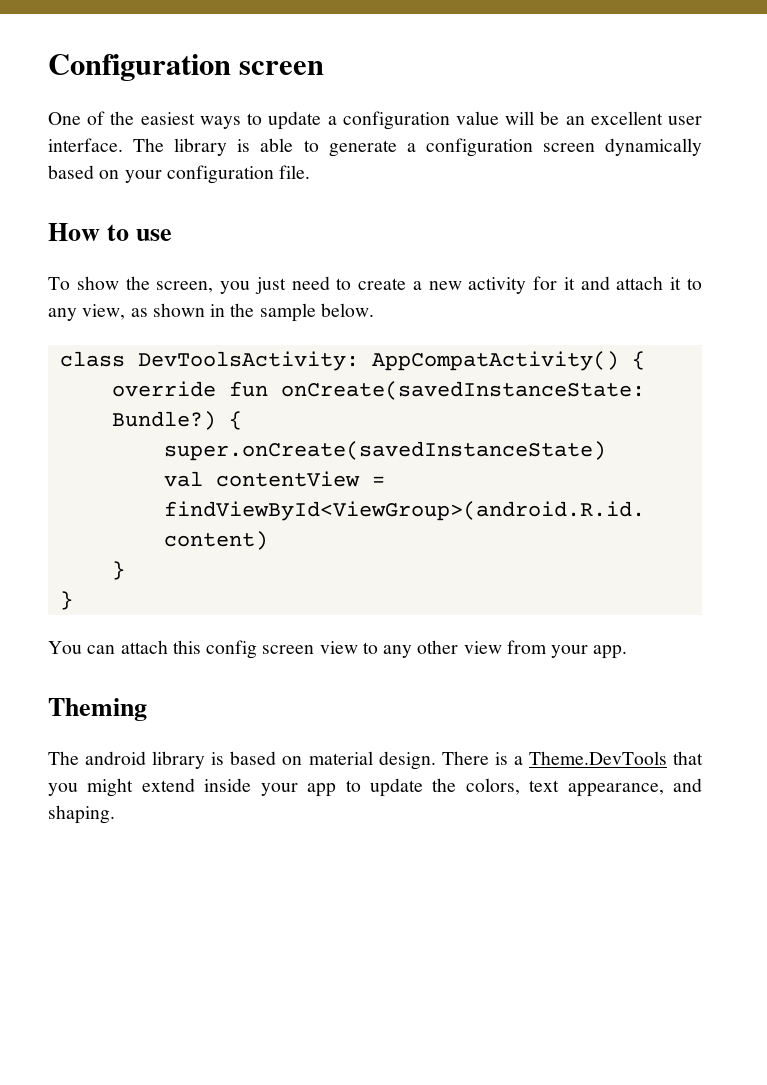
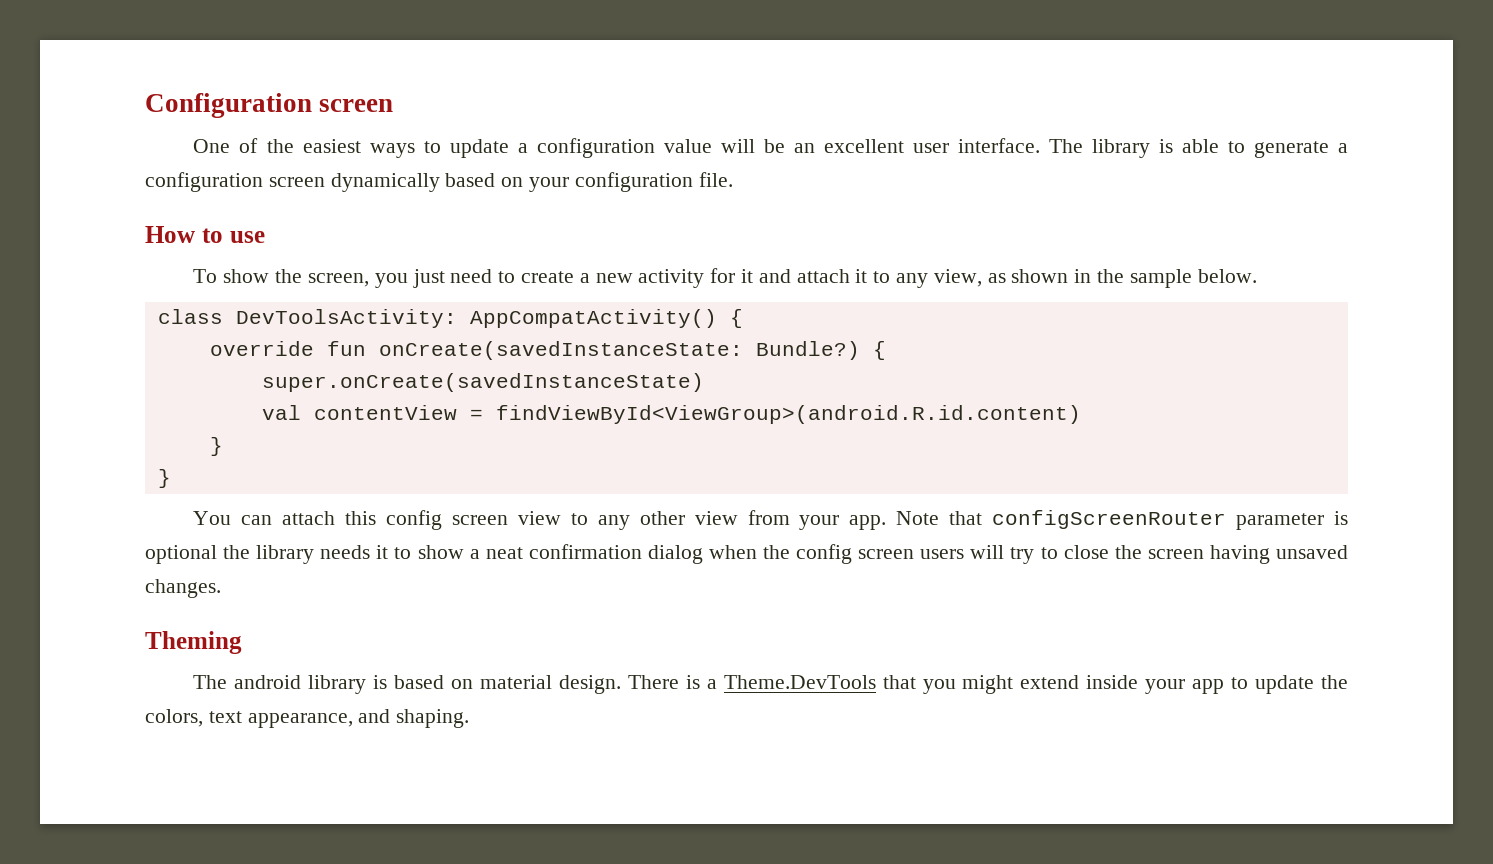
(628, 652) none -> [896,510,1348,530] [145,544,1348,564] [145,579,221,598] Note that configScreenRouter parameter is optional the library needs it to show a neat confirmation dialog when the config screen users will try to close the screen having unsaved changes.

